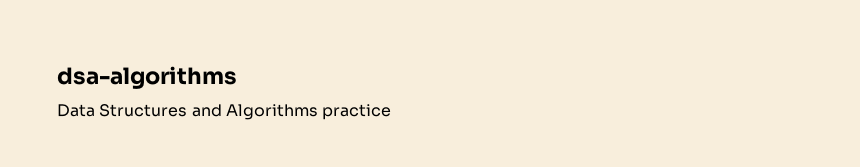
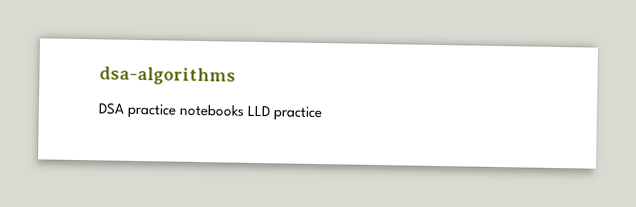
[57,104,318,120] Data Structures and Algorithms -> [98,102,271,119] DSA practice notebooks LLD

